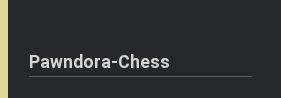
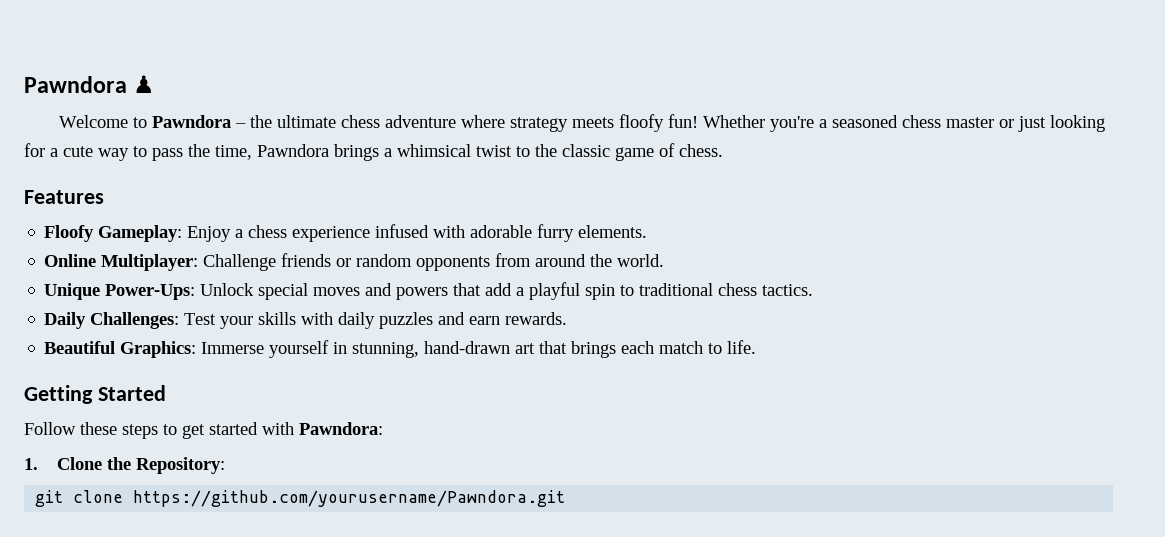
[29,54,170,68] Pawndora-Chess -> [24,75,156,94] [58,114,1105,132] [24,143,723,161] [24,190,104,204] [44,224,648,242] [44,253,665,271] [44,282,814,300] [44,312,568,329] [44,340,757,358] [24,385,166,404] [24,422,383,439] [24,457,225,474] [35,490,566,507] Pawndora ♟ // Welcome to Pawndora – the ultimate chess adventure where strategy meets floofy fun! Whether you're a seasoned chess master or just looking for a cute way to pass the time, Pawndora brings a whimsical twist to the classic game of chess. // Features // Floofy Gameplay: Enjoy a chess experience infused with adorable furry elements. // Online Multiplayer: Challenge friends or random opponents from around the world. // Unique Power-Ups: Unlock special moves and powers that add a playful spin to traditional chess tactics. // Daily Challenges: Test your skills with daily puzzles and earn rewards. // Beautiful Graphics: Immerse yourself in stunning, hand-drawn art that brings each match to life. // Getting Started // Follow these steps to get started with Pawndora: // 1. Clone the Repository: // git clone https://github.com/yourusername/Pawndora.git

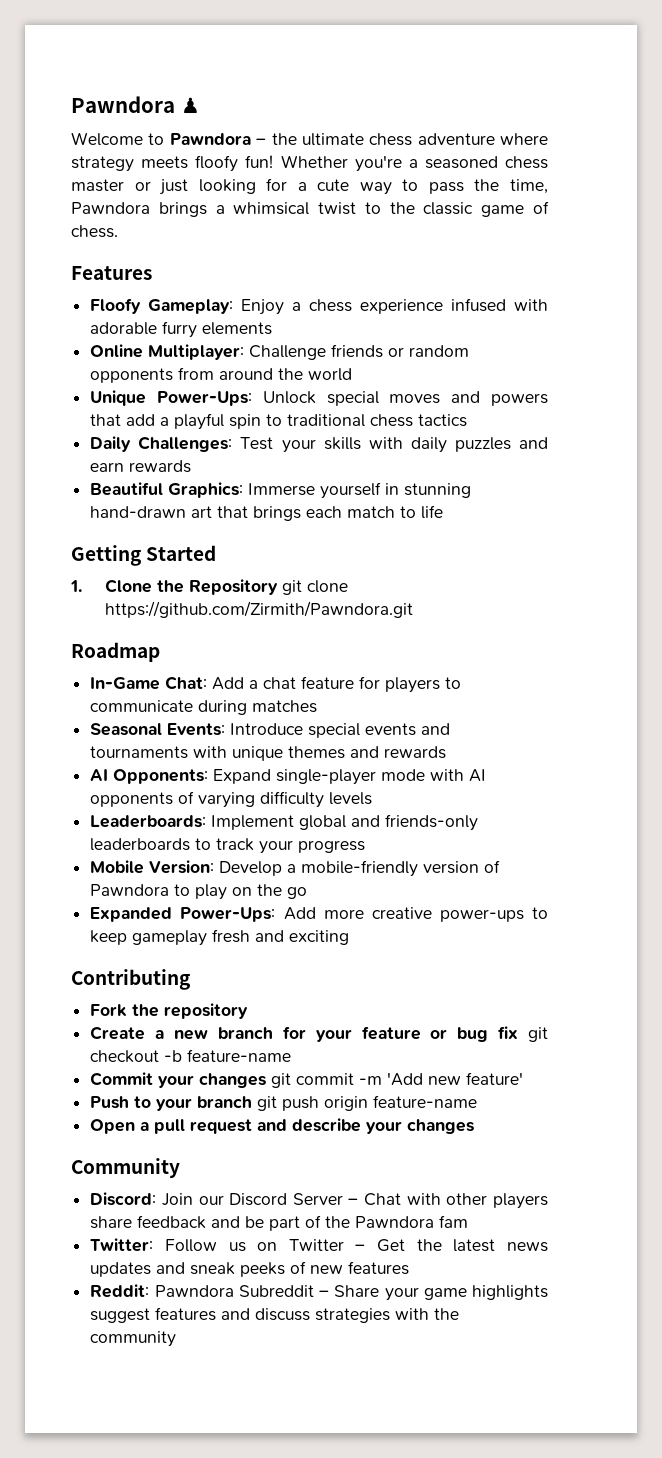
[578,225,648,238] elements. -> [202,322,273,335] elements
[617,254,665,267] world. -> [308,368,353,381] world
[762,284,814,296] tactics. -> [418,414,468,427] tactics
[505,312,568,325] rewards. -> [129,460,192,473] rewards
[352,342,420,358] stunning, -> [404,483,472,498] stunning
[727,340,757,354] life. -> [421,505,444,519] life
[24,422,383,439] // Follow these steps to get started with Pawndora: -> (217, 553) none
[135,457,225,474] Repository: // -> [188,579,278,595] Repository
[133,490,566,507] https://github.com/yourusername/Pawndora.git -> [104,601,413,618] [71,642,160,662] [90,676,462,693] [90,700,318,715] [90,723,451,738] [90,746,447,761] [90,769,487,785] [90,791,373,808] [90,814,479,831] [90,838,366,854] [90,860,501,877] [90,884,308,900] [90,907,548,922] [90,929,350,946] [71,969,191,990] [90,1003,249,1019] [90,1026,548,1042] [90,1049,292,1063] [90,1072,524,1088] [90,1095,478,1111] [90,1118,475,1134] [71,1158,180,1178] [90,1192,549,1209] [90,1215,469,1231] [90,1238,549,1252] [90,1261,410,1277] [90,1284,548,1301] [90,1307,460,1323] [90,1331,177,1347] https://github.com/Zirmith/Pawndora.git // Roadmap // In-Game Chat: Add a chat feature for players to communicate during matches // Seasonal Events: Introduce special events and tournaments with unique themes and rewards // AI Opponents: Expand single-player mode with AI opponents of varying difficulty levels // Leaderboards: Implement global and friends-only leaderboards to track your progress // Mobile Version: Develop a mobile-friendly version of Pawndora to play on the go // Expanded Power-Ups: Add more creative power-ups to keep gameplay fresh and exciting // Contributing // Fork the repository // Create a new branch for your feature or bug fix git checkout -b feature-name // Commit your changes git commit -m 'Add new feature' // Push to your branch git push origin feature-name // Open a pull request and describe your changes // Community // Discord: Join our Discord Server – Chat with other players share feedback and be part of the Pawndora fam // Twitter: Follow us on Twitter – Get the latest news updates and sneak peeks of new features // Reddit: Pawndora Subreddit – Share your game highlights suggest features and discuss strategies with the community

